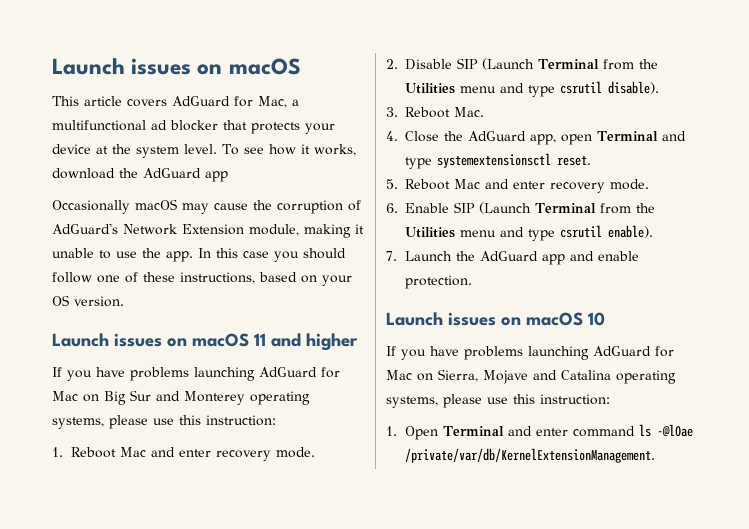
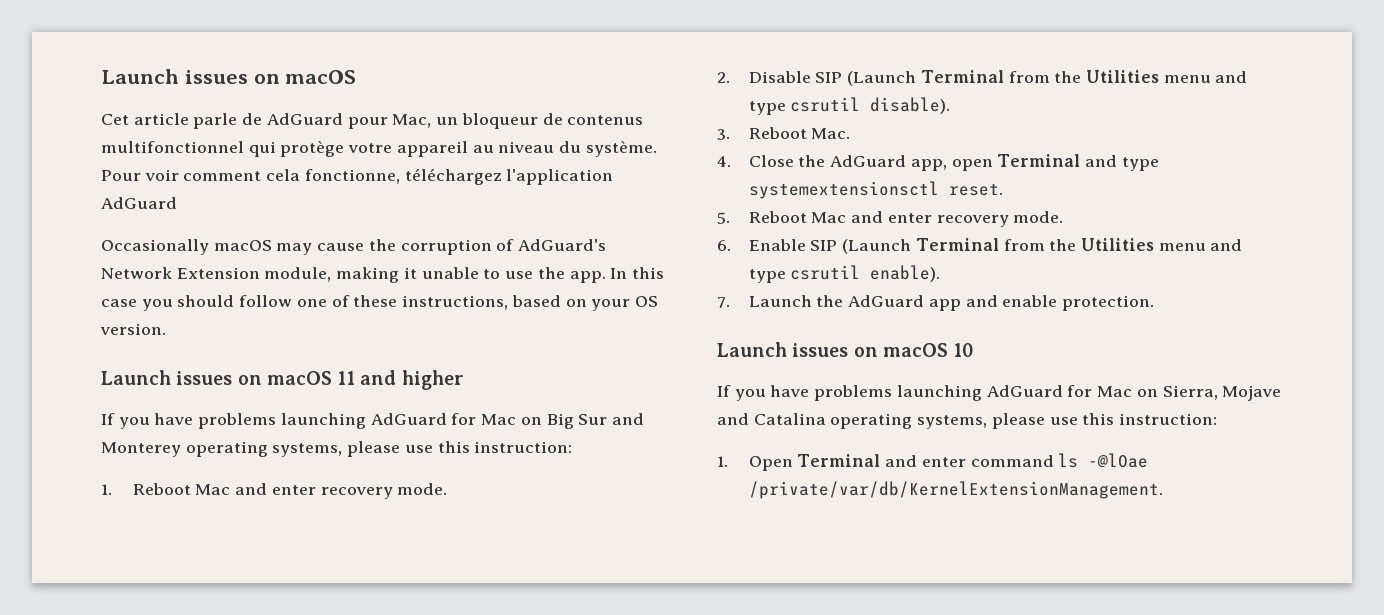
[52,96,299,108] [52,120,335,134] [52,144,356,158] [52,168,228,182] This article covers AdGuard for Mac, a multifunctional ad blocker that protects your device at the system level. To see how it works, download the AdGuard app -> [101,113,644,129] [101,141,657,157] [101,168,614,185] [101,197,177,209] Cet article parle de AdGuard pour Mac, un bloqueur de contenus multifonctionnel qui protège votre appareil au niveau du système. Pour voir comment cela fonctionne, téléchargez l'application AdGuard

